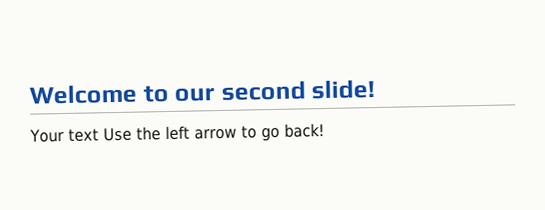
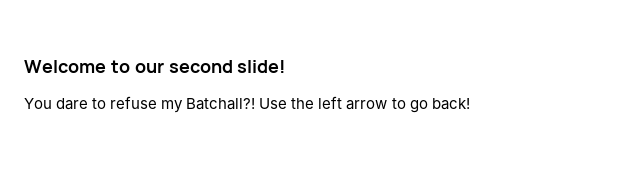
[29,128,99,143] Your text -> [24,96,256,113] You dare to refuse my Batchall?!

